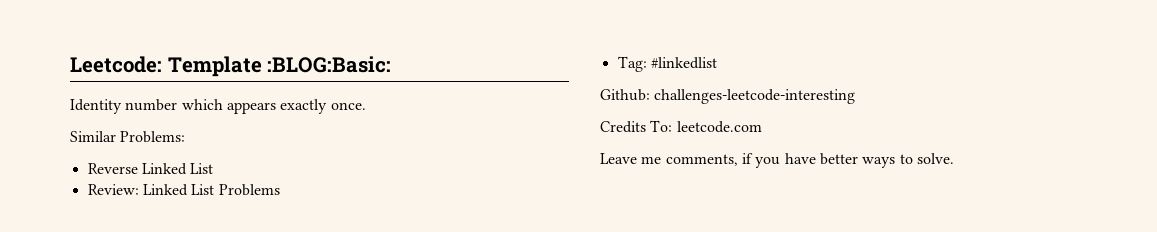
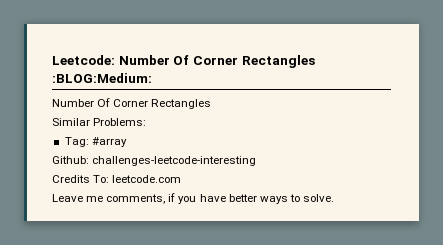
[167,56,392,77] [70,99,366,114] [70,131,186,143] [87,163,214,175] [87,184,280,196] Template :BLOG:Basic: // Identity number which appears exactly once. // Similar Problems: // Reverse Linked List // Review: Linked List Problems -> [118,55,315,68] [52,73,152,83] [52,98,212,109] [52,118,147,126] Number Of Corner Rectangles :BLOG:Medium: // Number Of Corner Rectangles // Similar Problems:
[650,57,717,69] #linkedlist -> [91,137,127,147] #array

